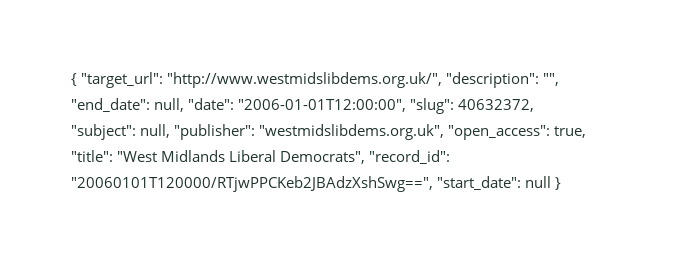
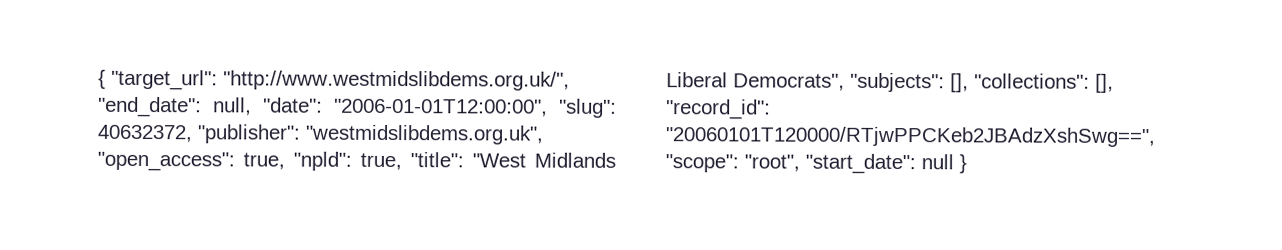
[446,72,560,88] "description": "", -> (570, 80) none
[71,124,171,140] "subject": null, -> (192, 133) none
(587, 132) none -> [293,151,402,171] "npld": true,
[369,150,451,164] [71,176,433,192] "record_id": "20060101T120000/RTjwPPCKeb2JBAdzXshSwg==", -> [850,72,1114,93] [666,99,771,120] [665,126,1155,148] [665,154,800,173] "subjects": [], "collections": [], "record_id": "20060101T120000/RTjwPPCKeb2JBAdzXshSwg==", "scope": "root",

